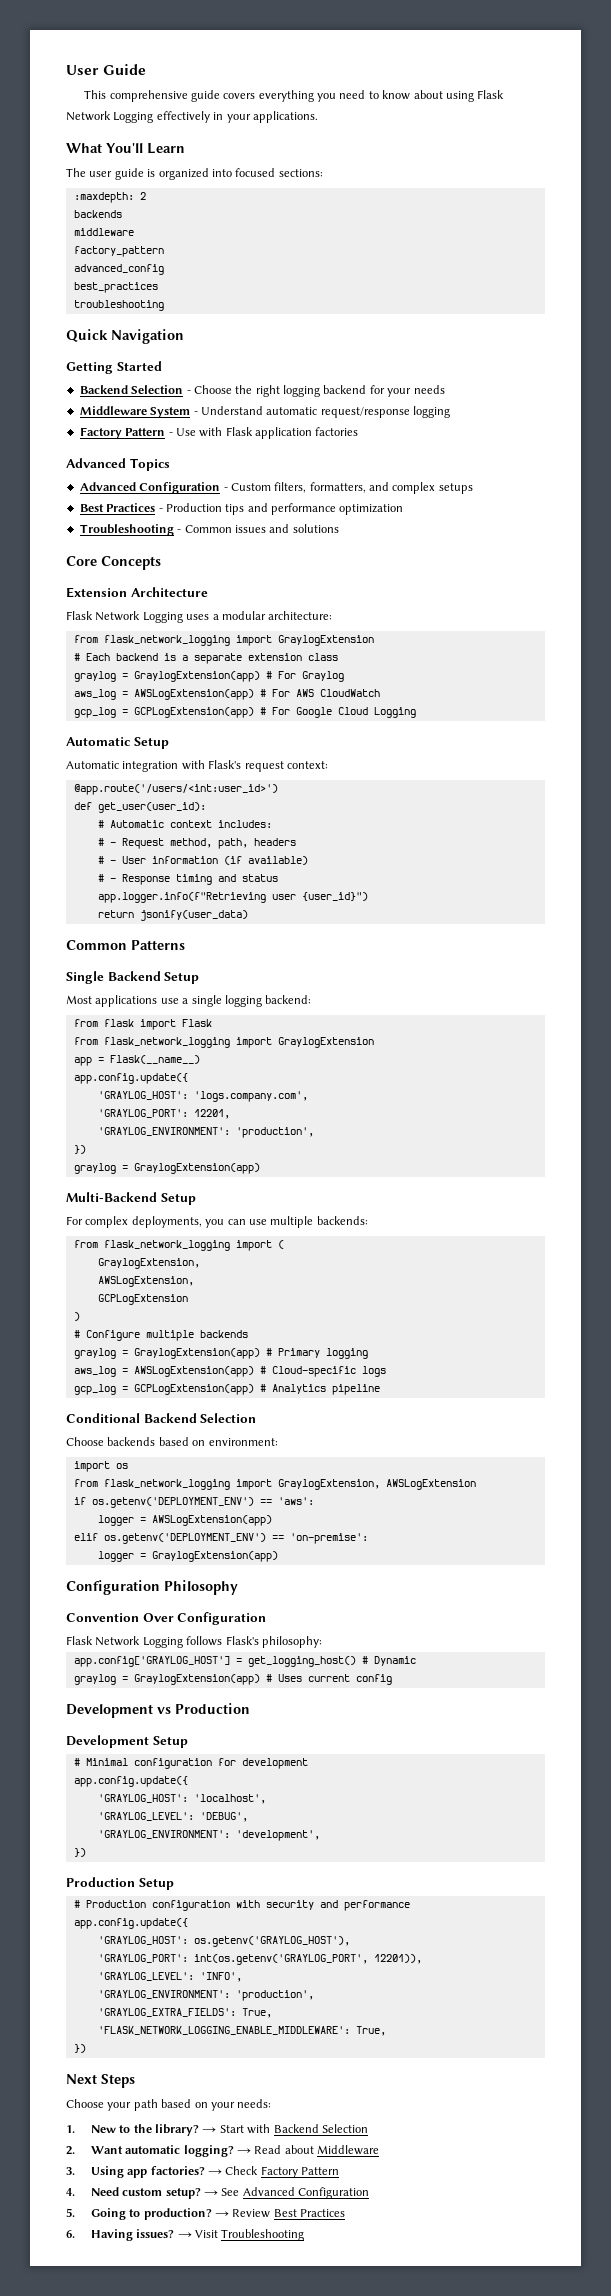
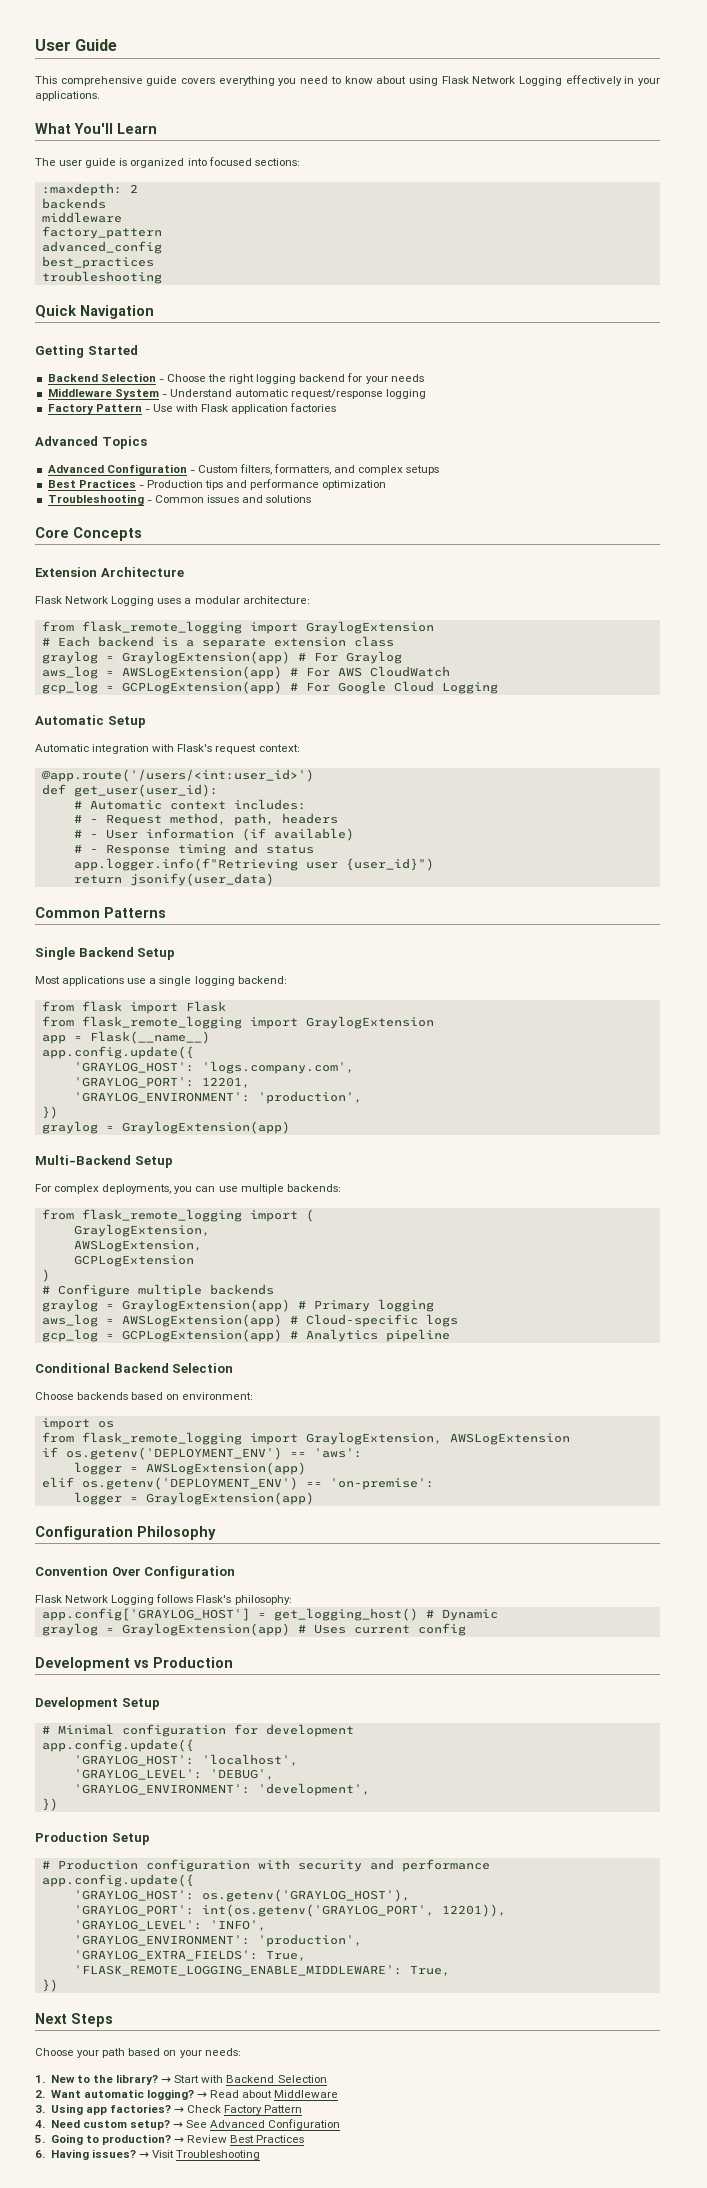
[103,635,230,646] flask_network_logging -> [81,621,242,634] flask_remote_logging
[103,1037,230,1048] flask_network_logging -> [81,1016,242,1029] flask_remote_logging
[103,1240,230,1251] flask_network_logging -> [81,1209,242,1222] flask_remote_logging
[103,1479,230,1490] flask_network_logging -> [81,1432,242,1445] flask_remote_logging
[97,2026,350,2035] 'FLASK_NETWORK_LOGGING_ENABLE_MIDDLEWARE': -> [73,1965,402,1976] 'FLASK_REMOTE_LOGGING_ENABLE_MIDDLEWARE':

